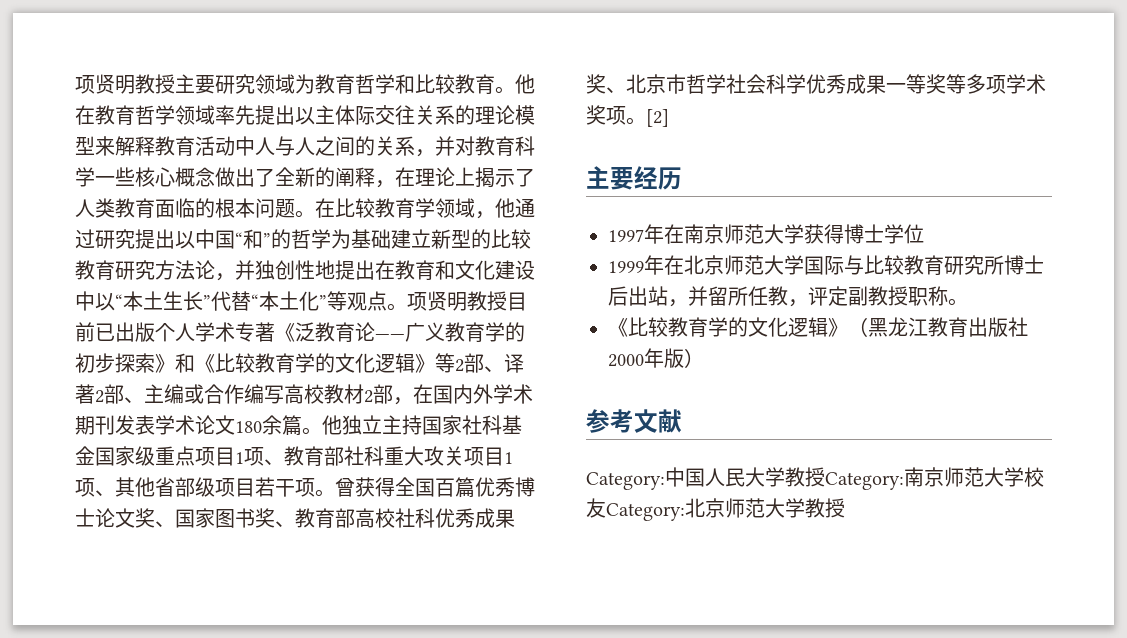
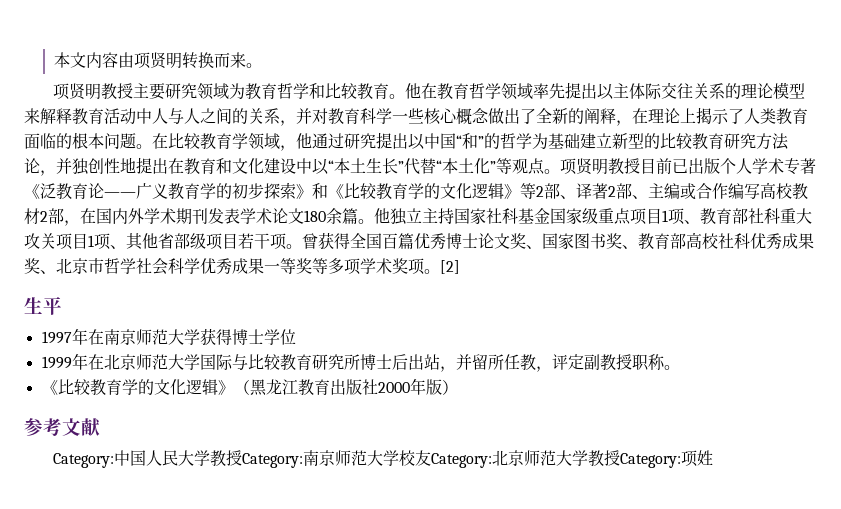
(75, 84) none -> [54,52,263,69] 本文内容由项贤明转换而来。 //
[586,166,682,190] 主要经历 -> [24,297,62,315] 生平
(845, 508) none -> [619,450,713,468] Category:项姓

